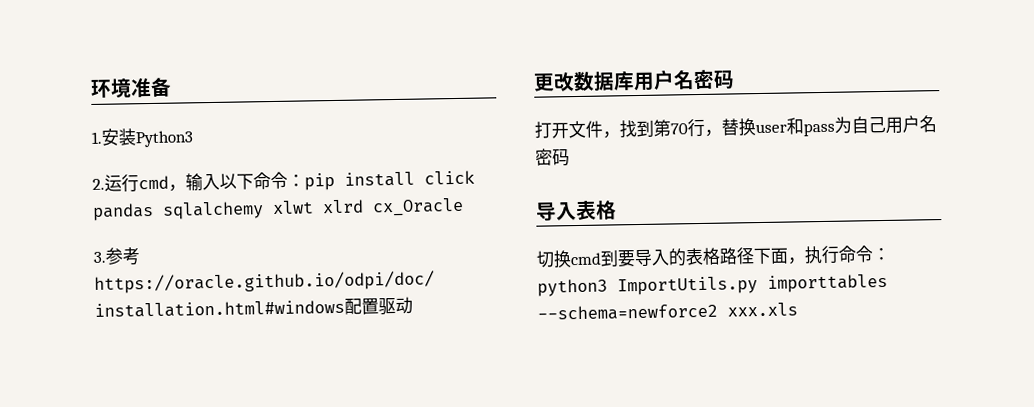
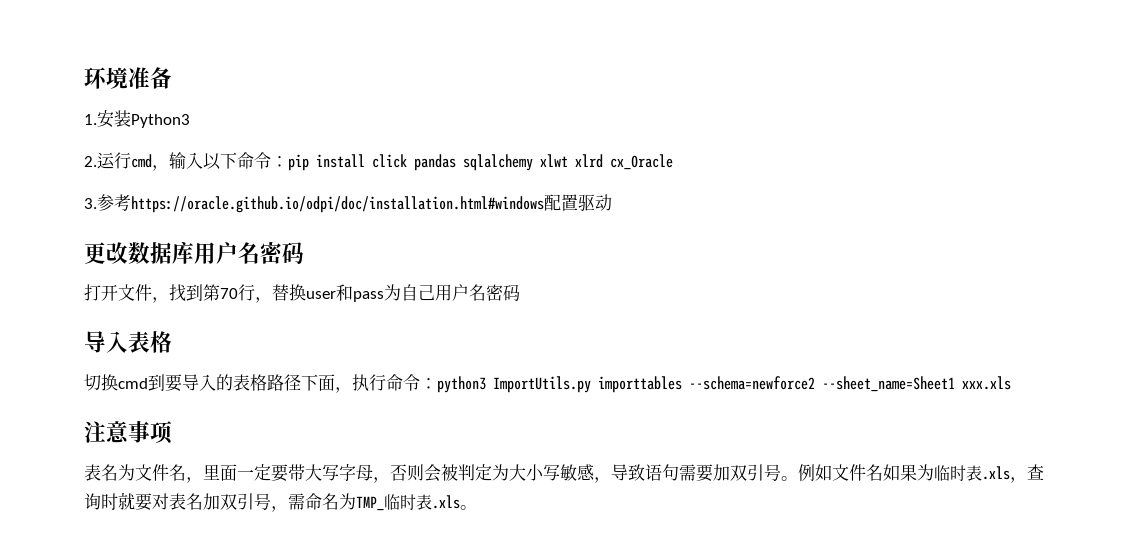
(718, 312) none -> [822,376,955,392] --sheet_name=Sheet1
(798, 309) none -> [84,421,173,444] [84,464,1044,483] [84,492,477,512] // 注意事项 // 表名为文件名，里面一定要带大写字母，否则会被判定为大小写敏感，导致语句需要加双引号。例如文件名如果为临时表.xls，查询时就要对表名加双引号，需命名为TMP_临时表.xls。

